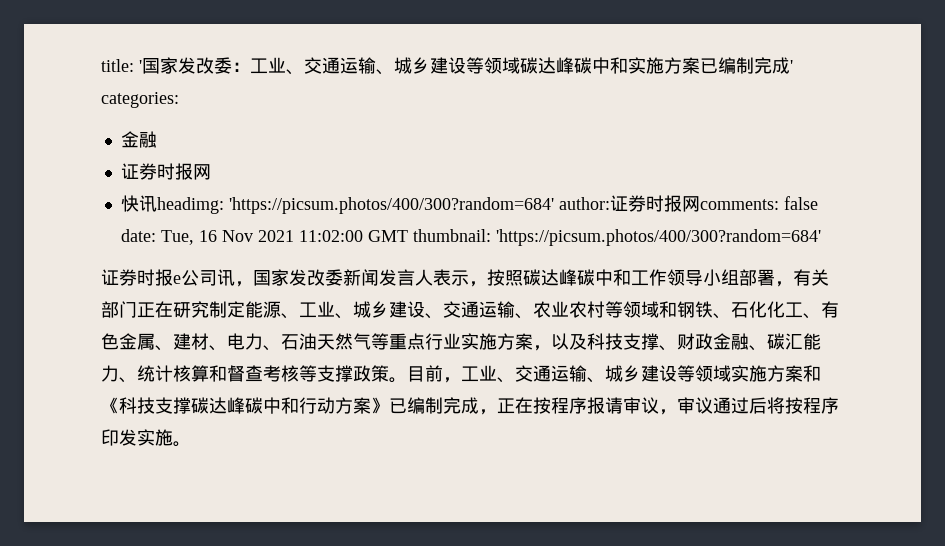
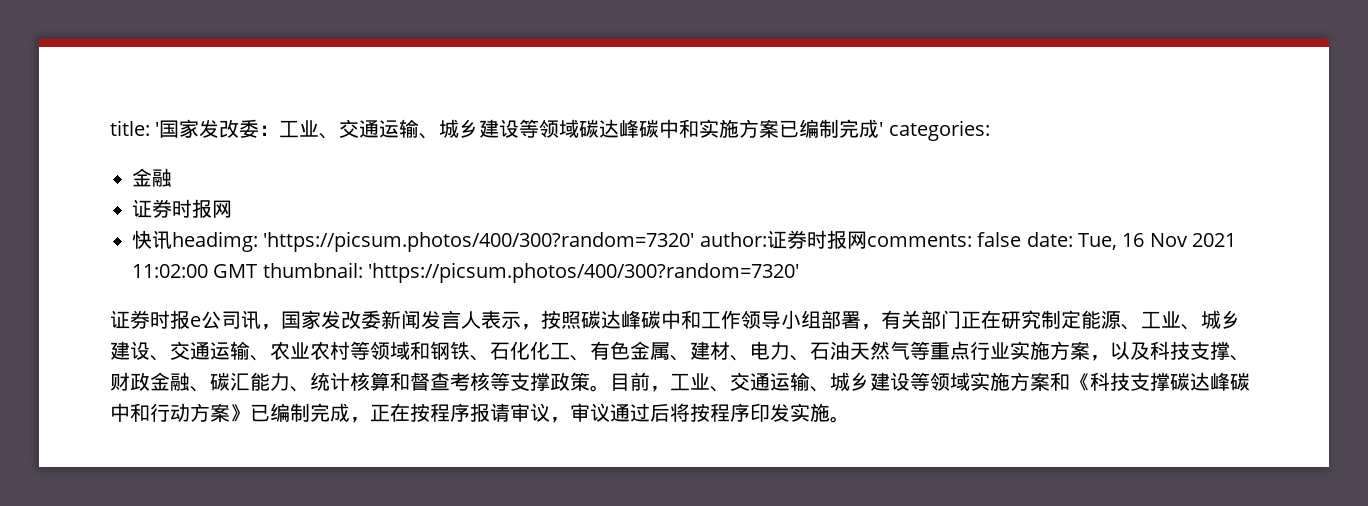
[228,197,554,214] 'https://picsum.photos/400/300?random=684' -> [263,231,695,252] 'https://picsum.photos/400/300?random=7320'
[495,229,821,246] 'https://picsum.photos/400/300?random=684' -> [368,262,800,283] 'https://picsum.photos/400/300?random=7320'

